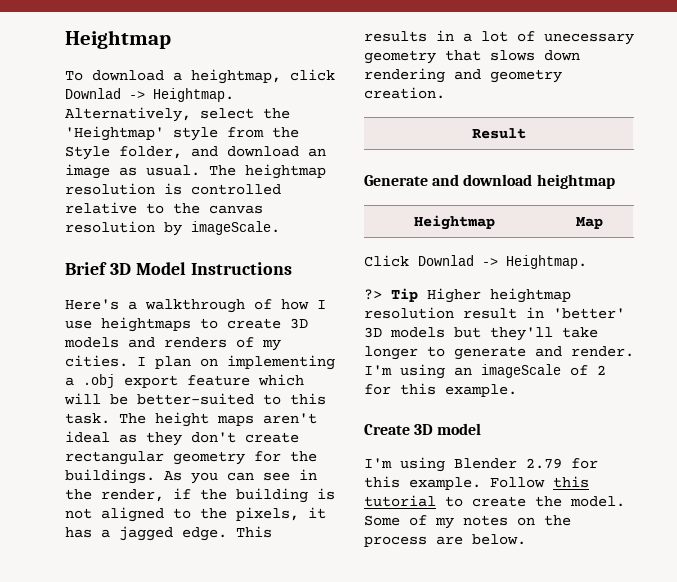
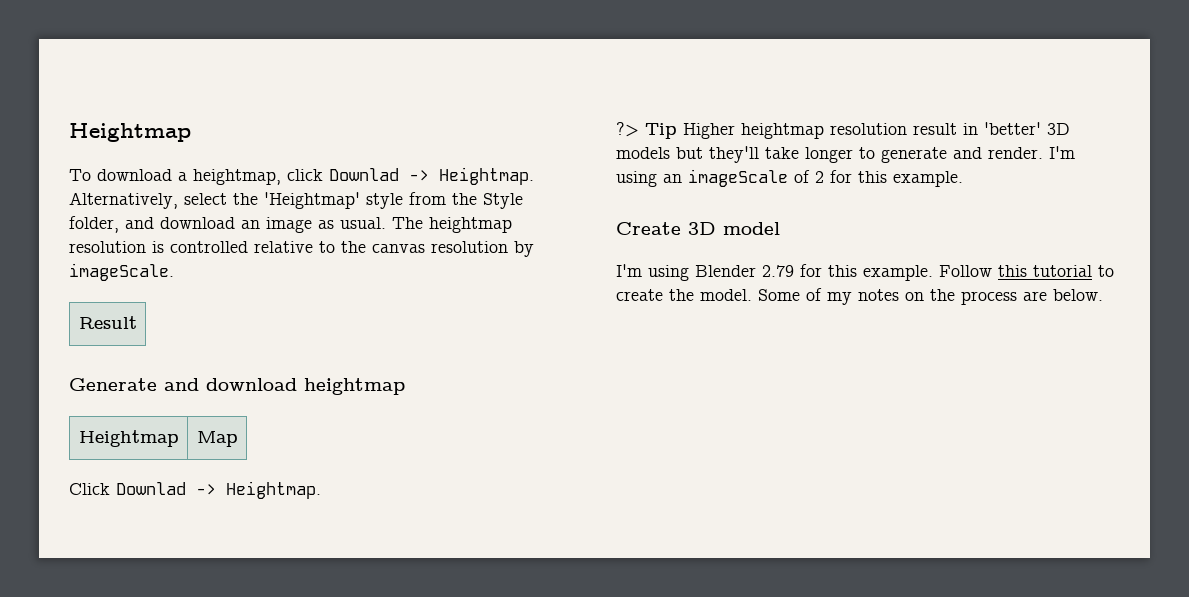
[65,262,292,275] [65,299,326,313] [65,317,308,332] [64,337,281,351] [65,355,335,370] [65,374,304,388] [64,393,326,405] [65,412,317,427] [65,431,299,446] [65,451,317,465] [65,469,317,484] [65,488,335,503] [65,507,326,522] [65,526,272,541] [364,30,634,45] [364,50,580,64] [364,68,562,83] [364,87,445,99] // Brief 3D Model Instructions // Here's a walkthrough of how I use heightmaps to create 3D models and renders of my cities. I plan on implementing a .obj export feature which will be better-suited to this task. The height maps aren't ideal as they don't create rectangular geometry for the buildings. As you can see in the render, if the building is not aligned to the pixels, it has a jagged edge. This results in a lot of unecessary geometry that slows down rendering and geometry creation. -> (174, 272) none

